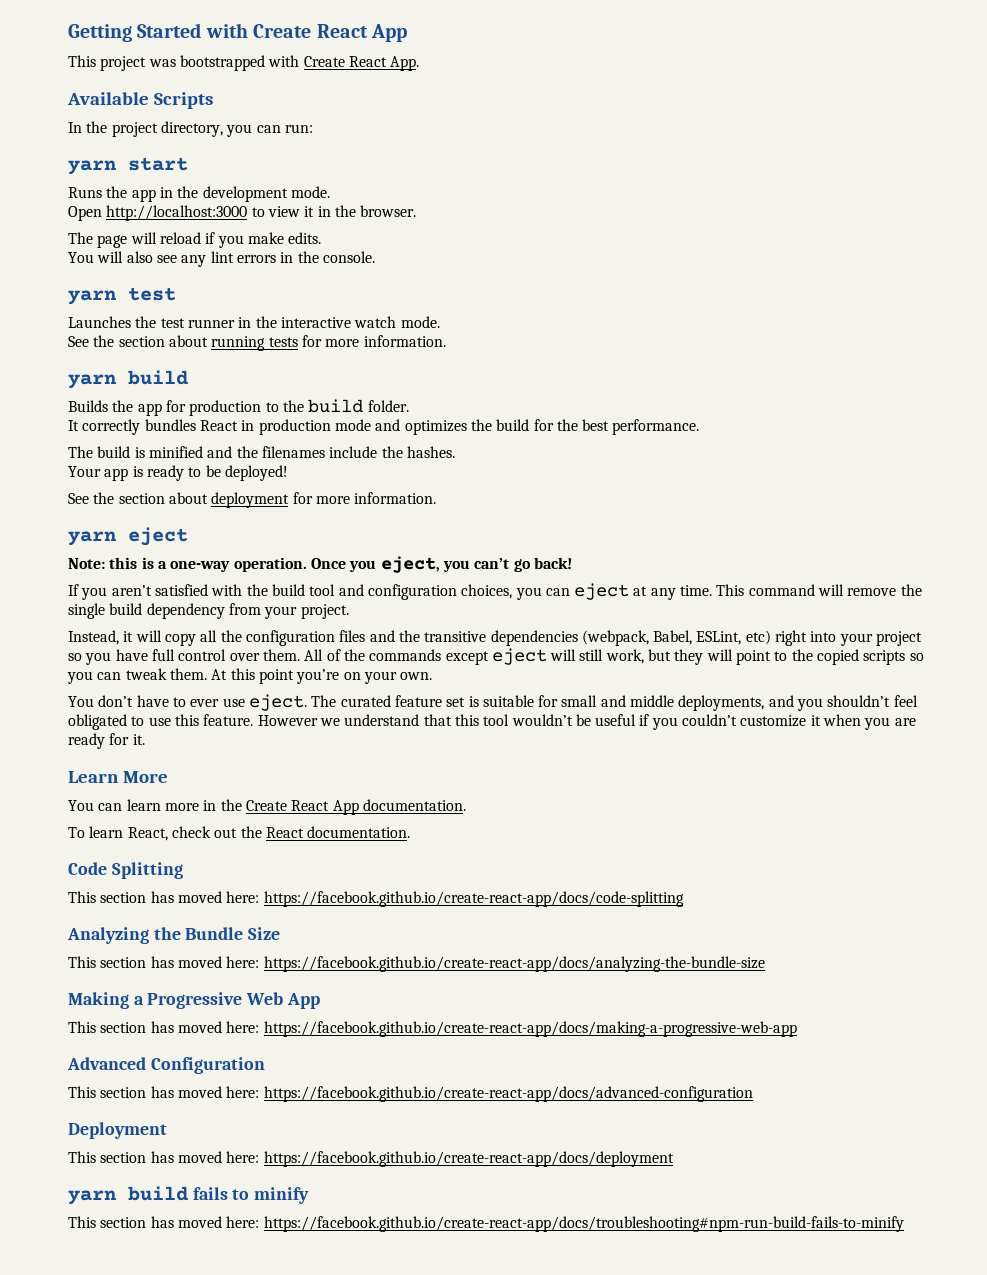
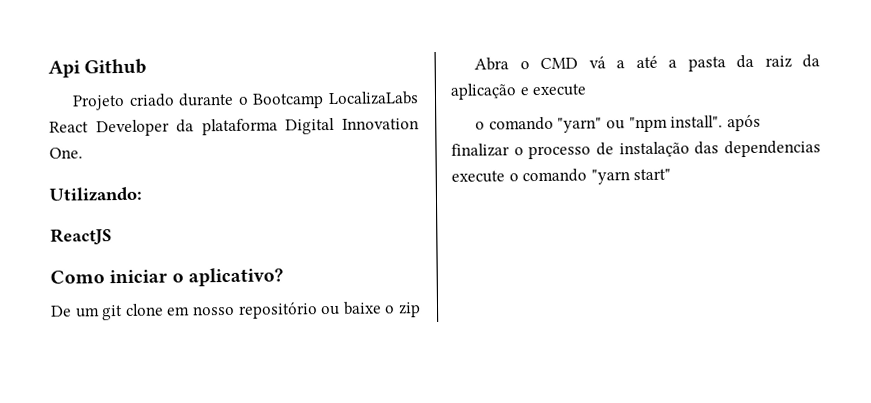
[68,23,407,42] [68,55,420,71] [67,92,213,109] [68,121,313,137] [68,157,188,175] [68,186,330,202] [68,205,417,221] [68,232,322,248] [68,251,375,267] [68,287,176,305] [68,316,440,328] [68,335,446,351] [68,370,188,389] [68,399,409,416] [68,419,700,435] [68,446,455,458] [68,465,288,481] [68,492,437,508] [68,527,188,546] [68,556,572,573] [68,583,922,600] [68,603,349,619] [68,630,923,646] [68,648,924,665] [67,668,433,684] [68,694,918,711] [68,714,916,730] [68,733,145,749] [68,771,168,783] [68,799,466,815] [68,826,411,841] [68,862,183,879] [68,891,684,907] [67,927,281,944] [68,956,765,972] [68,992,320,1009] [68,1021,797,1037] [67,1057,265,1074] [68,1086,753,1102] [68,1122,167,1139] [68,1151,674,1167] [68,1186,310,1205] [68,1216,904,1232] Getting Started with Create React App // This project was bootstrapped with Create React App. // Available Scripts // In the project directory, you can run: // yarn start // Runs the app in the development mode. // Open http://localhost:3000 to view it in the browser. // The page will reload if you make edits. // You will also see any lint errors in the console. // yarn test // Launches the test runner in the interactive watch mode. // See the section about running tests for more information. // yarn build // Builds the app for production to the build folder. // It correctly bundles React in production mode and optimizes the build for the best performance. // The build is minified and the filenames include the hashes. // Your app is ready to be deployed! // See the section about deployment for more information. // yarn eject // Note: this is a one-way operation. Once you eject, you can’t go back! // If you aren’t satisfied with the build tool and configuration choices, you can eject at any time. This command will remove the single build dependency from your project. // Instead, it will copy all the configuration files and the transitive dependencies (webpack, Babel, ESLint, etc) right into your project so you have full control over them. All of the commands except eject will still work, but they will point to the copied scripts so you can tweak them. At this point you’re on your own. // You don’t have to ever use eject. The curated feature set is suitable for small and middle deployments, and you shouldn’t feel obligated to use this feature. However we understand that this tool wouldn’t be useful if you couldn’t customize it when you are ready for it. // Learn More // You can learn more in the Create React App documentation. // To learn React, check out the React documentation. // Code Splitting // This section has moved here: https://facebook.github.io/create-react-app/docs/code-splitting // Analyzing the Bundle Size // This section has moved here: https://facebook.github.io/create-react-app/docs/analyzing-the-bundle-size // Making a Progressive Web App // This section has moved here: https://facebook.github.io/create-react-app/docs/making-a-progressive-web-app // Advanced Configuration // This section has moved here: https://facebook.github.io/create-react-app/docs/advanced-configuration // Deployment // This section has moved here: https://facebook.github.io/create-react-app/docs/deployment // yarn build fails to minify // This section has moved here: https://facebook.github.io/create-react-app/docs/troubleshooting#npm-run-build-fails-to-minify -> [48,58,148,78] [72,91,420,111] [49,117,419,137] [49,147,83,159] [49,186,142,202] [50,228,112,246] [50,267,283,287] [50,301,421,321] [474,54,820,72] [450,83,587,100] [475,114,761,133] [451,140,821,160] [451,168,672,185] Api Github // Projeto criado durante o Bootcamp LocalizaLabs React Developer da plataforma Digital Innovation One. // Utilizando: // ReactJS // Como iniciar o aplicativo? // De um git clone em nosso repositório ou baixe o zip // Abra o CMD vá a até a pasta da raiz da aplicação e execute // o comando "yarn" ou "npm install". após finalizar o processo de instalação das dependencias execute o comando "yarn start"

